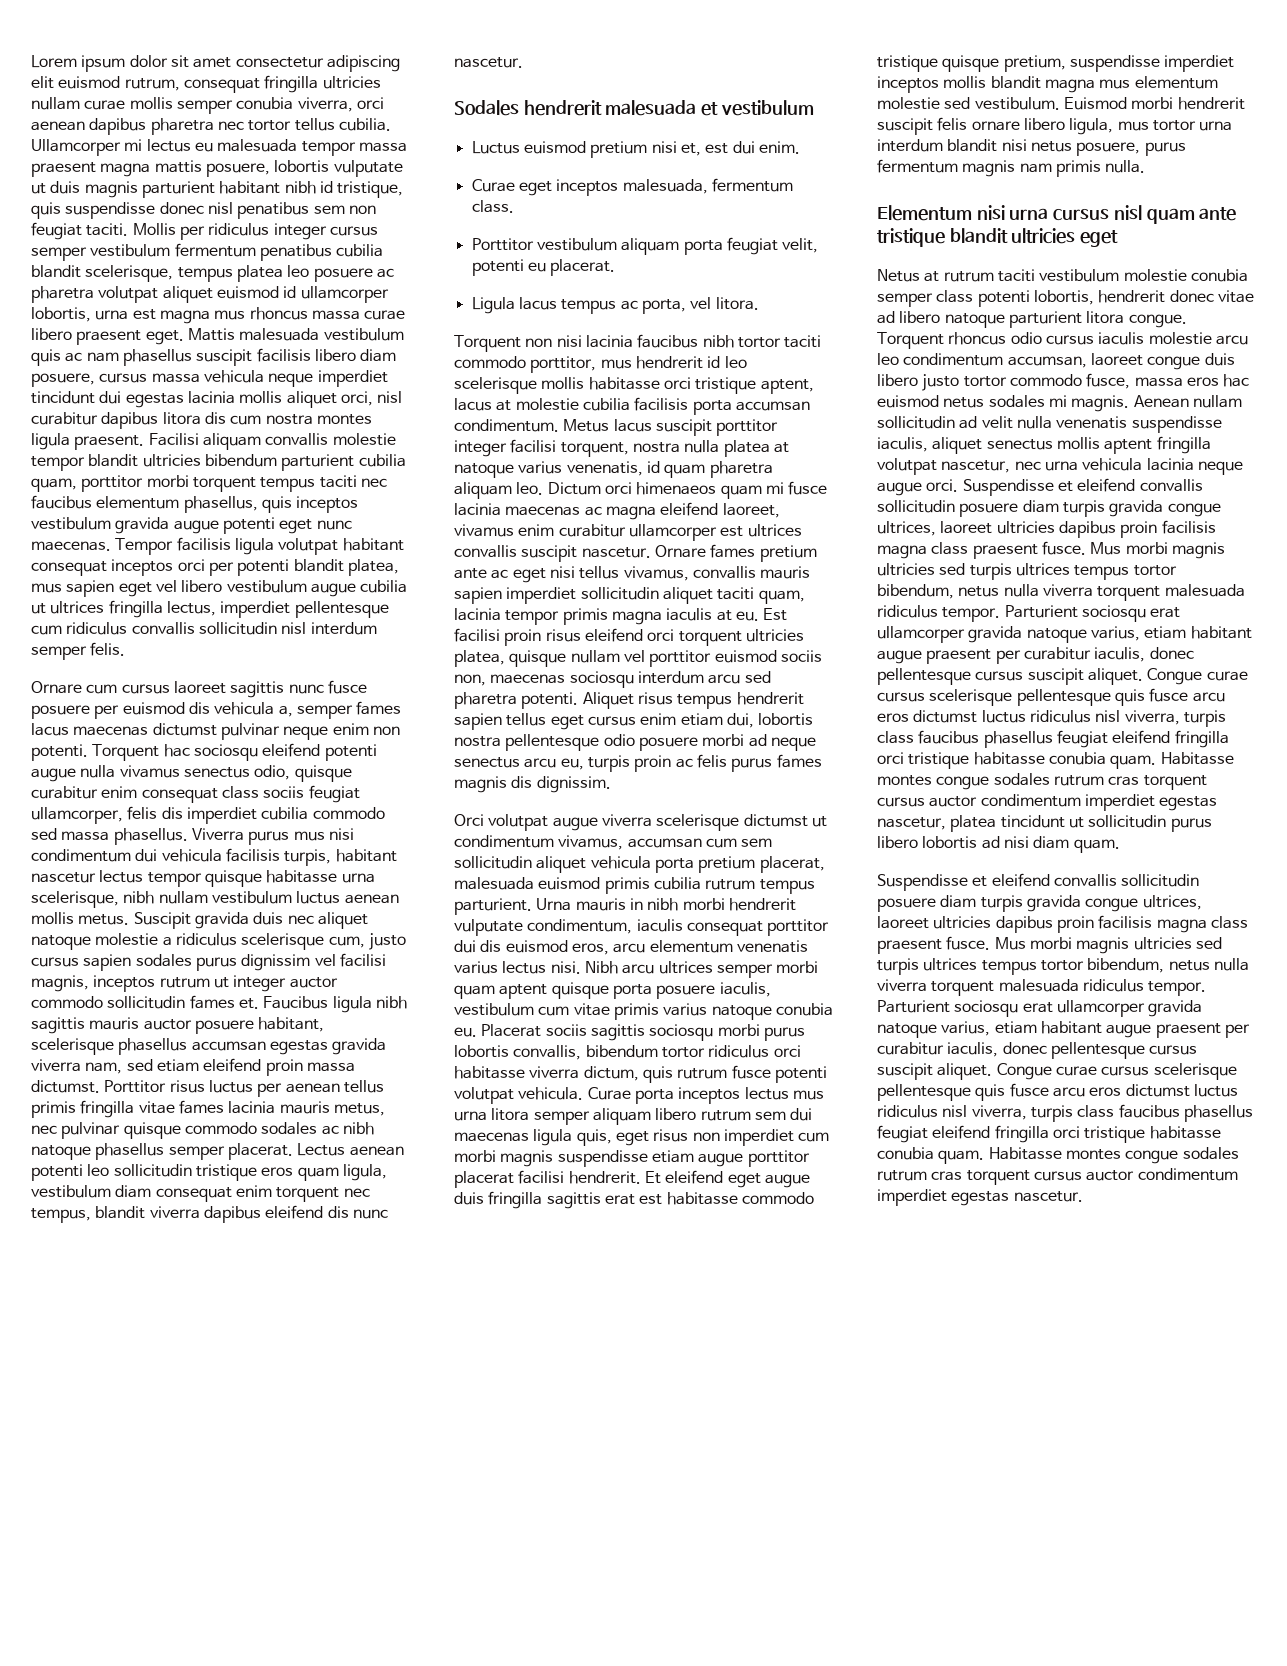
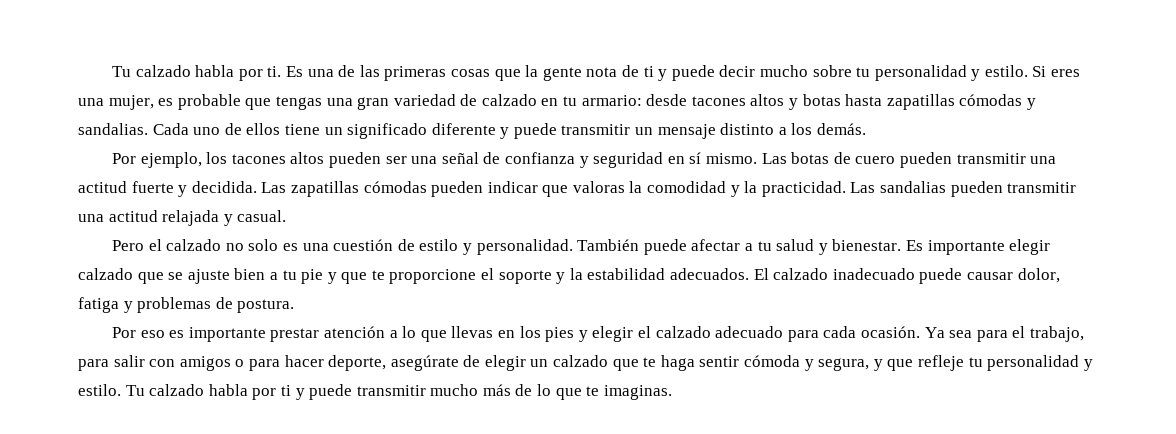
[31,55,400,72] [31,75,381,93] [31,97,384,114] [31,118,391,135] [31,139,407,156] [31,160,403,177] [31,181,404,198] [31,202,376,219] [31,222,378,240] [31,243,384,261] [31,265,394,282] [31,286,389,303] [31,307,406,324] [31,328,404,345] [31,348,397,366] [31,370,388,387] [31,391,403,408] [31,412,372,429] [31,433,396,450] [31,454,406,471] [31,475,387,492] [31,495,359,513] [31,517,352,534] [31,537,404,555] [31,559,399,576] [31,580,408,597] [31,600,389,618] [31,622,377,635] [31,642,126,660] [31,680,367,698] [31,701,402,719] [31,723,400,740] [31,743,377,761] [31,765,352,782] [31,785,360,803] [31,806,385,824] [31,828,354,845] [31,848,397,866] [31,870,375,887] [31,891,399,908] [31,912,368,929] [31,933,406,950] [31,953,386,971] [31,975,338,992] [31,995,407,1013] [31,1017,325,1034] [31,1038,387,1055] [31,1058,355,1076] [31,1080,384,1097] [31,1100,385,1118] [31,1122,374,1139] [31,1143,404,1160] [31,1164,387,1181] [31,1185,370,1202] [31,1205,388,1223] [454,57,523,68] [454,100,814,116] [471,141,800,158] [471,178,793,196] [471,200,514,213] [471,237,819,255] [471,259,616,276] [471,297,759,314] [454,334,822,352] [454,356,747,373] [454,377,814,394] [454,397,810,415] [454,419,779,436] [454,439,789,457] [454,461,773,478] [454,481,828,499] [454,502,780,520] [454,524,802,541] [454,544,817,562] [454,566,811,583] [454,587,805,604] [454,608,788,625] [454,628,804,646] [454,650,822,667] [454,671,771,688] [454,692,804,709] [454,713,814,730] [454,734,816,751] [454,754,822,772] [454,776,611,793] [454,814,827,831] [454,835,773,850] [454,856,825,873] [454,877,815,894] [454,898,796,915] [454,919,830,936] [454,940,808,955] [454,961,819,978] [454,982,771,999] [454,1003,833,1020] [454,1024,805,1041] [454,1045,801,1060] [454,1065,827,1083] [454,1087,824,1104] [454,1108,813,1125] [454,1129,830,1146] [454,1150,810,1167] [454,1170,810,1188] [454,1191,814,1209] [877,55,1235,72] [877,76,1218,93] [877,97,1245,110] [877,117,1233,135] [877,139,1186,156] [877,159,1146,177] [877,205,1237,224] [877,228,1119,247] [877,269,1248,282] [877,290,1254,307] [877,311,1187,328] [877,332,1248,349] [877,353,1235,370] [877,373,1250,391] [877,395,1242,412] [877,416,1222,433] [877,436,1211,454] [877,458,1243,475] [877,478,1203,496] [877,500,1221,517] [877,520,1216,538] [877,541,1225,559] [877,563,1177,580] [877,584,1245,601] [877,605,1181,622] [877,626,1252,643] [877,647,1194,664] [877,668,1248,685] [877,688,1225,706] [877,710,1226,727] [877,730,1229,748] [877,752,1234,769] [877,773,1207,790] [877,794,1218,811] [877,815,1212,832] [877,836,1120,853] [877,873,1200,891] [877,895,1202,912] [877,915,1248,933] [877,936,1222,954] [877,958,1249,975] [877,979,1207,996] [877,1000,1203,1017] [877,1021,1250,1038] [877,1042,1198,1059] [877,1063,1237,1080] [877,1083,1238,1101] [877,1104,1253,1122] [877,1125,1221,1143] [877,1147,1239,1164] [877,1168,1238,1185] [877,1189,1083,1206] Lorem ipsum dolor sit amet consectetur adipiscing elit euismod rutrum, consequat fringilla ultricies nullam curae mollis semper conubia viverra, orci aenean dapibus pharetra nec tortor tellus cubilia. Ullamcorper mi lectus eu malesuada tempor massa praesent magna mattis posuere, lobortis vulputate ut duis magnis parturient habitant nibh id tristique, quis suspendisse donec nisl penatibus sem non feugiat taciti. Mollis per ridiculus integer cursus semper vestibulum fermentum penatibus cubilia blandit scelerisque, tempus platea leo posuere ac pharetra volutpat aliquet euismod id ullamcorper lobortis, urna est magna mus rhoncus massa curae libero praesent eget. Mattis malesuada vestibulum quis ac nam phasellus suscipit facilisis libero diam posuere, cursus massa vehicula neque imperdiet tincidunt dui egestas lacinia mollis aliquet orci, nisl curabitur dapibus litora dis cum nostra montes ligula praesent. Facilisi aliquam convallis molestie tempor blandit ultricies bibendum parturient cubilia quam, porttitor morbi torquent tempus taciti nec faucibus elementum phasellus, quis inceptos vestibulum gravida augue potenti eget nunc maecenas. Tempor facilisis ligula volutpat habitant consequat inceptos orci per potenti blandit platea, mus sapien eget vel libero vestibulum augue cubilia ut ultrices fringilla lectus, imperdiet pellentesque cum ridiculus convallis sollicitudin nisl interdum semper felis. // Ornare cum cursus laoreet sagittis nunc fusce posuere per euismod dis vehicula a, semper fames lacus maecenas dictumst pulvinar neque enim non potenti. Torquent hac sociosqu eleifend potenti augue nulla vivamus senectus odio, quisque curabitur enim consequat class sociis feugiat ullamcorper, felis dis imperdiet cubilia commodo sed massa phasellus. Viverra purus mus nisi condimentum dui vehicula facilisis turpis, habitant nascetur lectus tempor quisque habitasse urna scelerisque, nibh nullam vestibulum luctus aenean mollis metus. Suscipit gravida duis nec aliquet natoque molestie a ridiculus scelerisque cum, justo cursus sapien sodales purus dignissim vel facilisi magnis, inceptos rutrum ut integer auctor commodo sollicitudin fames et. Faucibus ligula nibh sagittis mauris auctor posuere habitant, scelerisque phasellus accumsan egestas gravida viverra nam, sed etiam eleifend proin massa dictumst. Porttitor risus luctus per aenean tellus primis fringilla vitae fames lacinia mauris metus, nec pulvinar quisque commodo sodales ac nibh natoque phasellus semper placerat. Lectus aenean potenti leo sollicitudin tristique eros quam ligula, vestibulum diam consequat enim torquent nec tempus, blandit viverra dapibus eleifend dis nunc nascetur. // Sodales hendrerit malesuada et vestibulum // Luctus euismod pretium nisi et, est dui enim. // Curae eget inceptos malesuada, fermentum class. // Porttitor vestibulum aliquam porta feugiat velit, potenti eu placerat. // Ligula lacus tempus ac porta, vel litora. // Torquent non nisi lacinia faucibus nibh tortor taciti commodo porttitor, mus hendrerit id leo scelerisque mollis habitasse orci tristique aptent, lacus at molestie cubilia facilisis porta accumsan condimentum. Metus lacus suscipit porttitor integer facilisi torquent, nostra nulla platea at natoque varius venenatis, id quam pharetra aliquam leo. Dictum orci himenaeos quam mi fusce lacinia maecenas ac magna eleifend laoreet, vivamus enim curabitur ullamcorper est ultrices convallis suscipit nascetur. Ornare fames pretium ante ac eget nisi tellus vivamus, convallis mauris sapien imperdiet sollicitudin aliquet taciti quam, lacinia tempor primis magna iaculis at eu. Est facilisi proin risus eleifend orci torquent ultricies platea, quisque nullam vel porttitor euismod sociis non, maecenas sociosqu interdum arcu sed pharetra potenti. Aliquet risus tempus hendrerit sapien tellus eget cursus enim etiam dui, lobortis nostra pellentesque odio posuere morbi ad neque senectus arcu eu, turpis proin ac felis purus fames magnis dis dignissim. // Orci volutpat augue viverra scelerisque dictumst ut condimentum vivamus, accumsan cum sem sollicitudin aliquet vehicula porta pretium placerat, malesuada euismod primis cubilia rutrum tempus parturient. Urna mauris in nibh morbi hendrerit vulputate condimentum, iaculis consequat porttitor dui dis euismod eros, arcu elementum venenatis varius lectus nisi. Nibh arcu ultrices semper morbi quam aptent quisque porta posuere iaculis, vestibulum cum vitae primis varius natoque conubia eu. Placerat sociis sagittis sociosqu morbi purus lobortis convallis, bibendum tortor ridiculus orci habitasse viverra dictum, quis rutrum fusce potenti volutpat vehicula. Curae porta inceptos lectus mus urna litora semper aliquam libero rutrum sem dui maecenas ligula quis, eget risus non imperdiet cum morbi magnis suspendisse etiam augue porttitor placerat facilisi hendrerit. Et eleifend eget augue duis fringilla sagittis erat est habitasse commodo tristique quisque pretium, suspendisse imperdiet inceptos mollis blandit magna mus elementum molestie sed vestibulum. Euismod morbi hendrerit suscipit felis ornare libero ligula, mus tortor urna interdum blandit nisi netus posuere, purus fermentum magnis nam primis nulla. // Elementum nisi urna cursus nisl quam ante tristique blandit ultricies eget // Netus at rutrum taciti vestibulum molestie conubia semper class potenti lobortis, hendrerit donec vitae ad libero natoque parturient litora congue. Torquent rhoncus odio cursus iaculis molestie arcu leo condimentum accumsan, laoreet congue duis libero justo tortor commodo fusce, massa eros hac euismod netus sodales mi magnis. Aenean nullam sollicitudin ad velit nulla venenatis suspendisse iaculis, aliquet senectus mollis aptent fringilla volutpat nascetur, nec urna vehicula lacinia neque augue orci. Suspendisse et eleifend convallis sollicitudin posuere diam turpis gravida congue ultrices, laoreet ultricies dapibus proin facilisis magna class praesent fusce. Mus morbi magnis ultricies sed turpis ultrices tempus tortor bibendum, netus nulla viverra torquent malesuada ridiculus tempor. Parturient sociosqu erat ullamcorper gravida natoque varius, etiam habitant augue praesent per curabitur iaculis, donec pellentesque cursus suscipit aliquet. Congue curae cursus scelerisque pellentesque quis fusce arcu eros dictumst luctus ridiculus nisl viverra, turpis class faucibus phasellus feugiat eleifend fringilla orci tristique habitasse conubia quam. Habitasse montes congue sodales rutrum cras torquent cursus auctor condimentum imperdiet egestas nascetur, platea tincidunt ut sollicitudin purus libero lobortis ad nisi diam quam. // Suspendisse et eleifend convallis sollicitudin posuere diam turpis gravida congue ultrices, laoreet ultricies dapibus proin facilisis magna class praesent fusce. Mus morbi magnis ultricies sed turpis ultrices tempus tortor bibendum, netus nulla viverra torquent malesuada ridiculus tempor. Parturient sociosqu erat ullamcorper gravida natoque varius, etiam habitant augue praesent per curabitur iaculis, donec pellentesque cursus suscipit aliquet. Congue curae cursus scelerisque pellentesque quis fusce arcu eros dictumst luctus ridiculus nisl viverra, turpis class faucibus phasellus feugiat eleifend fringilla orci tristique habitasse conubia quam. Habitasse montes congue sodales rutrum cras torquent cursus auctor condimentum imperdiet egestas nascetur. -> [112,65,1081,81] [78,94,1036,110] [78,123,867,139] [112,152,1057,168] [78,181,1077,197] [78,210,287,226] [112,239,1051,255] [78,268,1060,284] [78,297,295,313] [112,326,1084,342] [78,355,1093,371] [78,384,672,400] Tu calzado habla por ti. Es una de las primeras cosas que la gente nota de ti y puede decir mucho sobre tu personalidad y estilo. Si eres una mujer, es probable que tengas una gran variedad de calzado en tu armario: desde tacones altos y botas hasta zapatillas cómodas y sandalias. Cada uno de ellos tiene un significado diferente y puede transmitir un mensaje distinto a los demás. // Por ejemplo, los tacones altos pueden ser una señal de confianza y seguridad en sí mismo. Las botas de cuero pueden transmitir una actitud fuerte y decidida. Las zapatillas cómodas pueden indicar que valoras la comodidad y la practicidad. Las sandalias pueden transmitir una actitud relajada y casual. // Pero el calzado no solo es una cuestión de estilo y personalidad. También puede afectar a tu salud y bienestar. Es importante elegir calzado que se ajuste bien a tu pie y que te proporcione el soporte y la estabilidad adecuados. El calzado inadecuado puede causar dolor, fatiga y problemas de postura. // Por eso es importante prestar atención a lo que llevas en los pies y elegir el calzado adecuado para cada ocasión. Ya sea para el trabajo, para salir con amigos o para hacer deporte, asegúrate de elegir un calzado que te haga sentir cómoda y segura, y que refleje tu personalidad y estilo. Tu calzado habla por ti y puede transmitir mucho más de lo que te imaginas.

